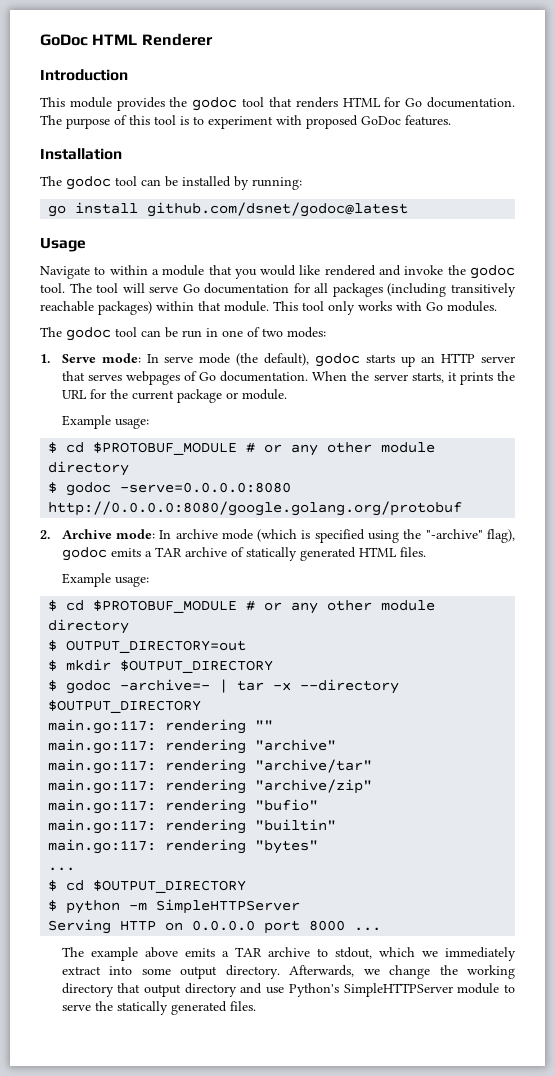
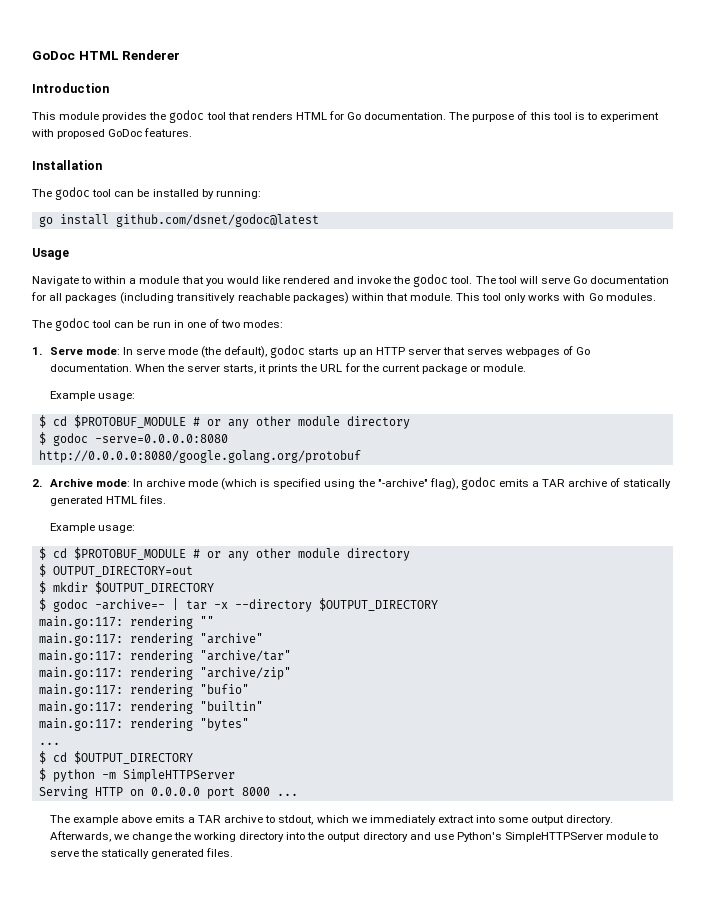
[117,983,141,993] that -> [286,832,325,840] into the

